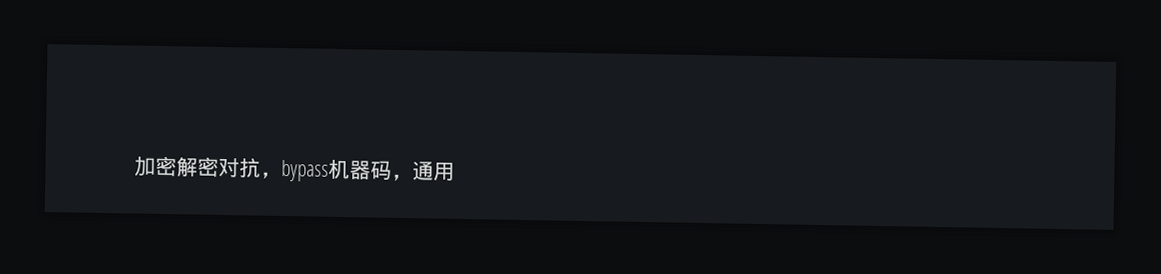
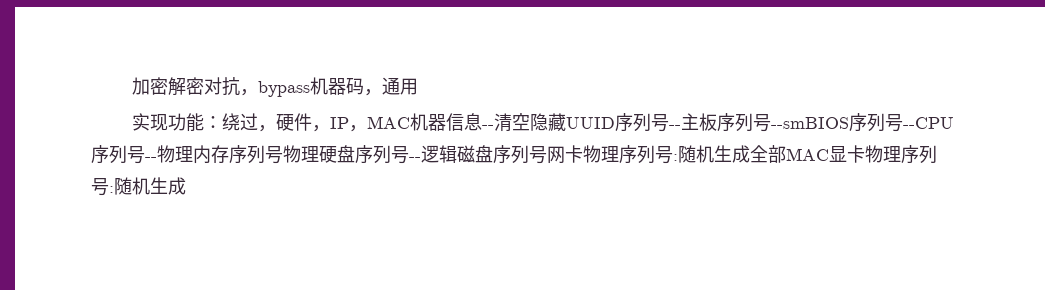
(455, 171) none -> [131,113,954,132] [91,145,937,164] [91,177,186,196] // 实现功能：绕过，硬件，IP，MAC机器信息--清空隐藏UUID序列号--主板序列号--smBIOS序列号--CPU序列号--物理内存序列号物理硬盘序列号--逻辑磁盘序列号网卡物理序列号:随机生成全部MAC显卡物理序列号:随机生成

